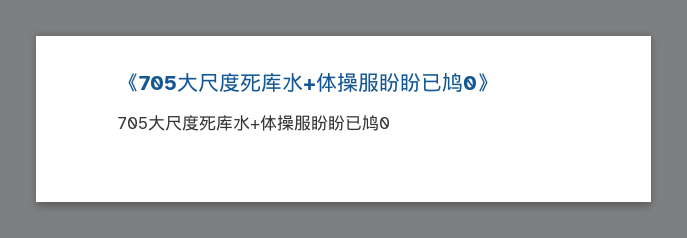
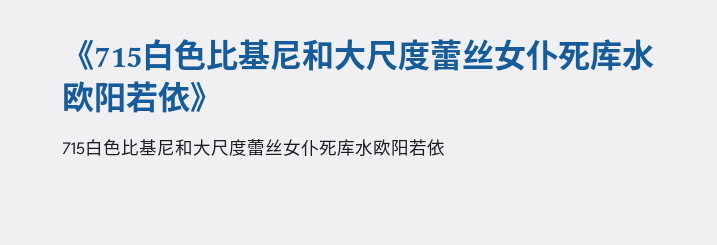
[139,72,498,92] [118,115,390,131] 705大尺度死库水+体操服盼盼已鸠0》 // 705大尺度死库水+体操服盼盼已鸠0 -> [94,39,654,71] [62,81,222,113] [62,139,445,156] 715白色比基尼和大尺度蕾丝女仆死库水欧阳若依》 // 715白色比基尼和大尺度蕾丝女仆死库水欧阳若依

